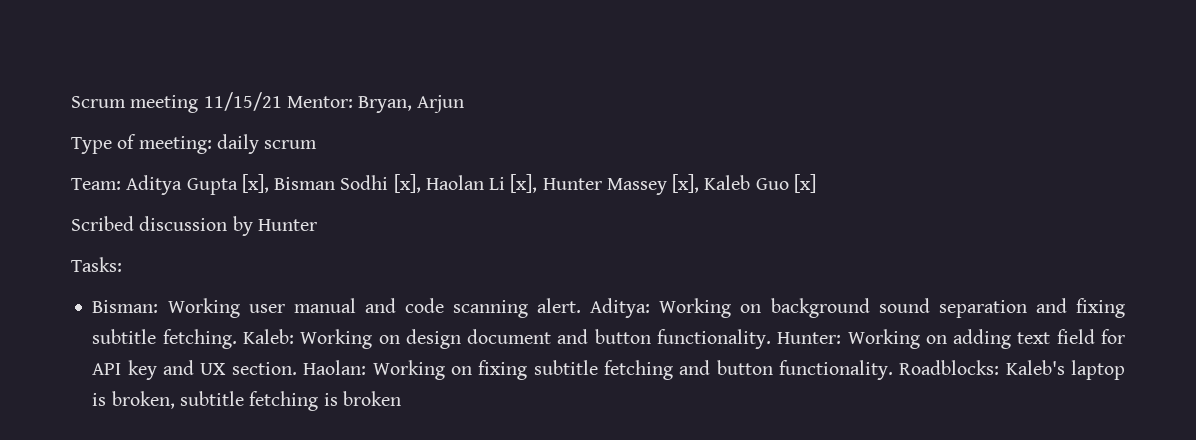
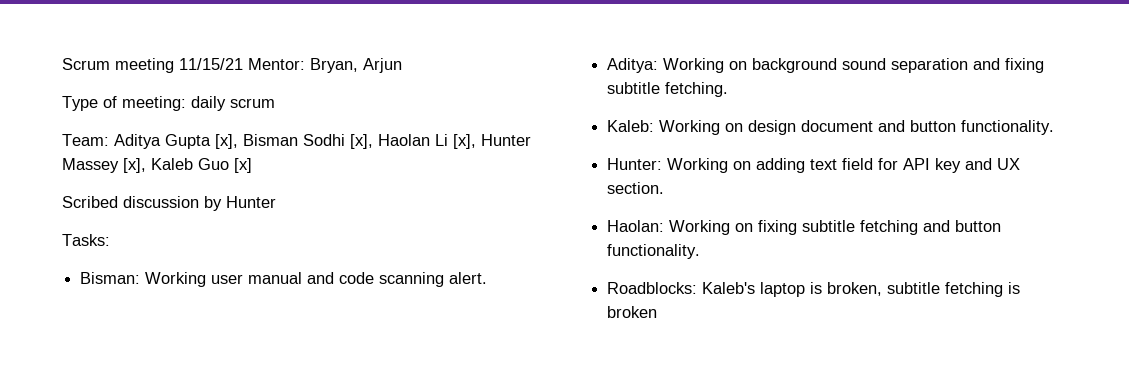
(582, 305) none -> (488, 278) //
(237, 339) none -> (729, 89) //
(772, 339) none -> (1055, 127) //
(297, 368) none -> (665, 188) //
(893, 370) none -> (701, 251) //

